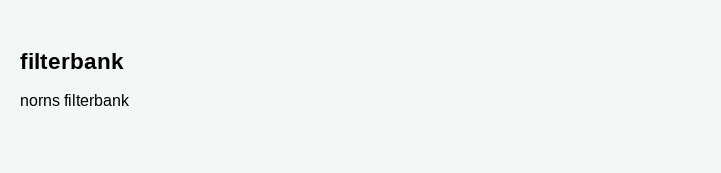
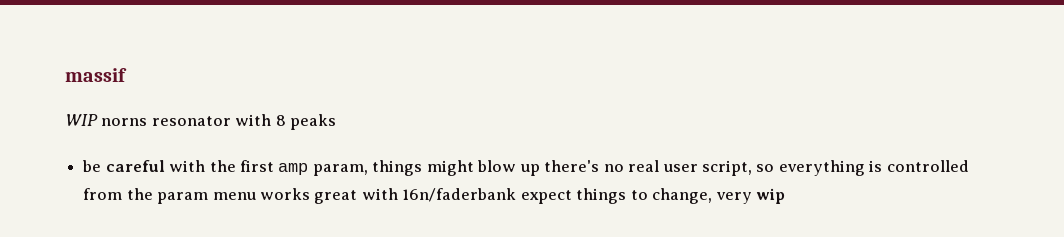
[20,53,124,69] [20,94,131,106] filterbank // norns filterbank -> [65,68,127,82] [65,114,337,130] [82,160,969,176] [83,188,786,204] massif // WIP norns resonator with 8 peaks // be careful with the first amp param, things might blow up there's no real user script, so everything is controlled from the param menu works great with 16n/faderbank expect things to change, very wip

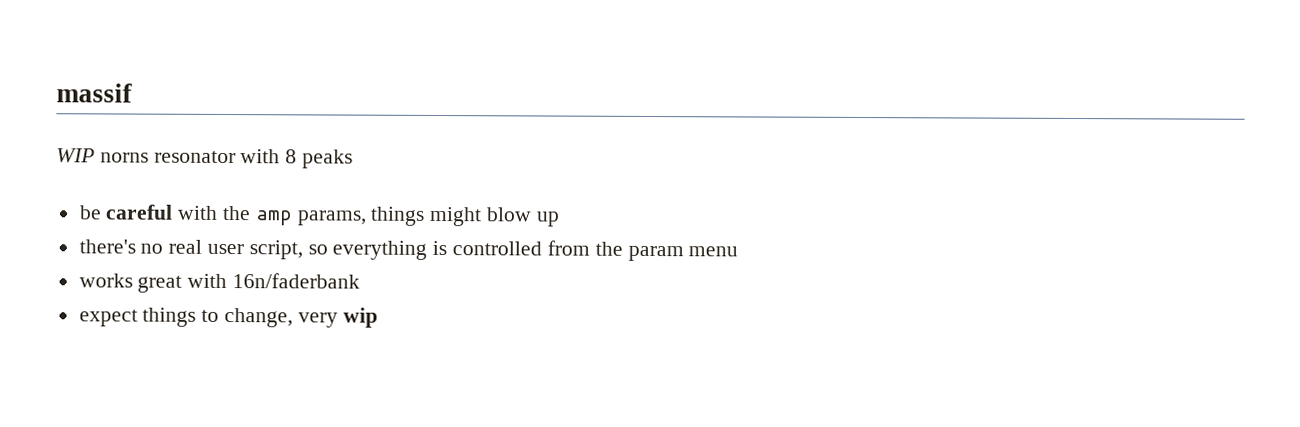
[239,160,368,176] first amp param, -> [254,210,367,226] amp params,
(540, 170) none -> (560, 219) //
(256, 196) none -> (739, 251) //
(517, 195) none -> (361, 281) //

